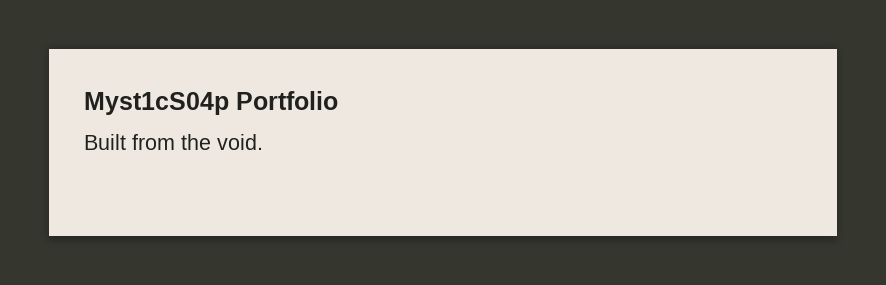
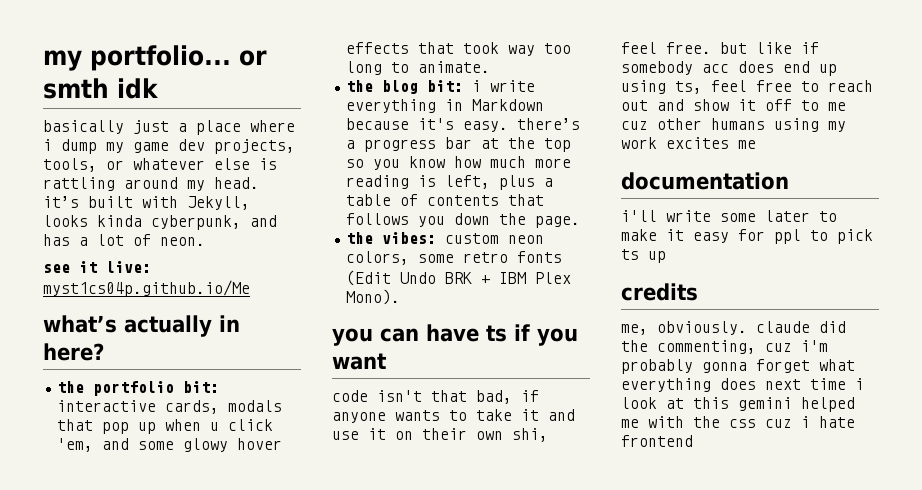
[84,91,338,115] [84,134,263,150] Myst1cS04p Portfolio // Built from the void. -> [43,45,267,71] [43,78,159,99] [43,120,295,135] [43,139,295,154] [43,158,277,172] [43,177,259,191] [43,196,250,210] [43,215,277,230] [43,234,205,246] [43,261,151,273] [43,280,250,297] [43,315,240,337] [43,343,104,361] [57,381,220,396] [57,400,283,414] [57,419,274,434] [57,438,283,452] [346,42,572,56] [346,61,491,75] [346,80,536,94] [346,99,545,113] [346,118,581,132] [346,137,572,152] [346,156,572,170] [346,175,554,190] [346,194,545,206] [346,213,581,228] [346,232,545,244] [346,251,563,265] [346,270,572,286] [346,289,401,305] [332,324,578,346] [332,353,387,370] [332,390,539,404] [332,409,575,423] [332,428,548,442] [621,42,819,54] [621,61,837,76] [621,80,873,94] [621,99,846,111] [621,118,846,132] [621,137,756,149] [621,172,789,190] [621,210,837,222] [621,229,873,244] [621,249,666,263] [621,283,698,301] [621,321,846,335] [621,340,828,354] [621,359,855,374] [621,378,864,392] [621,397,855,412] [621,416,855,428] [621,435,693,447] my portfolio... or smth idk // basically just a place where i dump my game dev projects, tools, or whatever else is rattling around my head. it’s built with Jekyll, looks kinda cyberpunk, and has a lot of neon. // see it live: myst1cs04p.github.io/Me // what’s actually in here? // the portfolio bit: interactive cards, modals that pop up when u click 'em, and some glowy hover effects that took way too long to animate. // the blog bit: i write everything in Markdown because it's easy. there’s a progress bar at the top so you know how much more reading is left, plus a table of contents that follows you down the page. // the vibes: custom neon colors, some retro fonts (Edit Undo BRK + IBM Plex Mono). // you can have ts if you want // code isn't that bad, if anyone wants to take it and use it on their own shi, feel free. but like if somebody acc does end up using ts, feel free to reach out and show it off to me cuz other humans using my work excites me // documentation // i'll write some later to make it easy for ppl to pick ts up // credits // me, obviously. claude did the commenting, cuz i'm probably gonna forget what everything does next time i look at this gemini helped me with the css cuz i hate frontend

